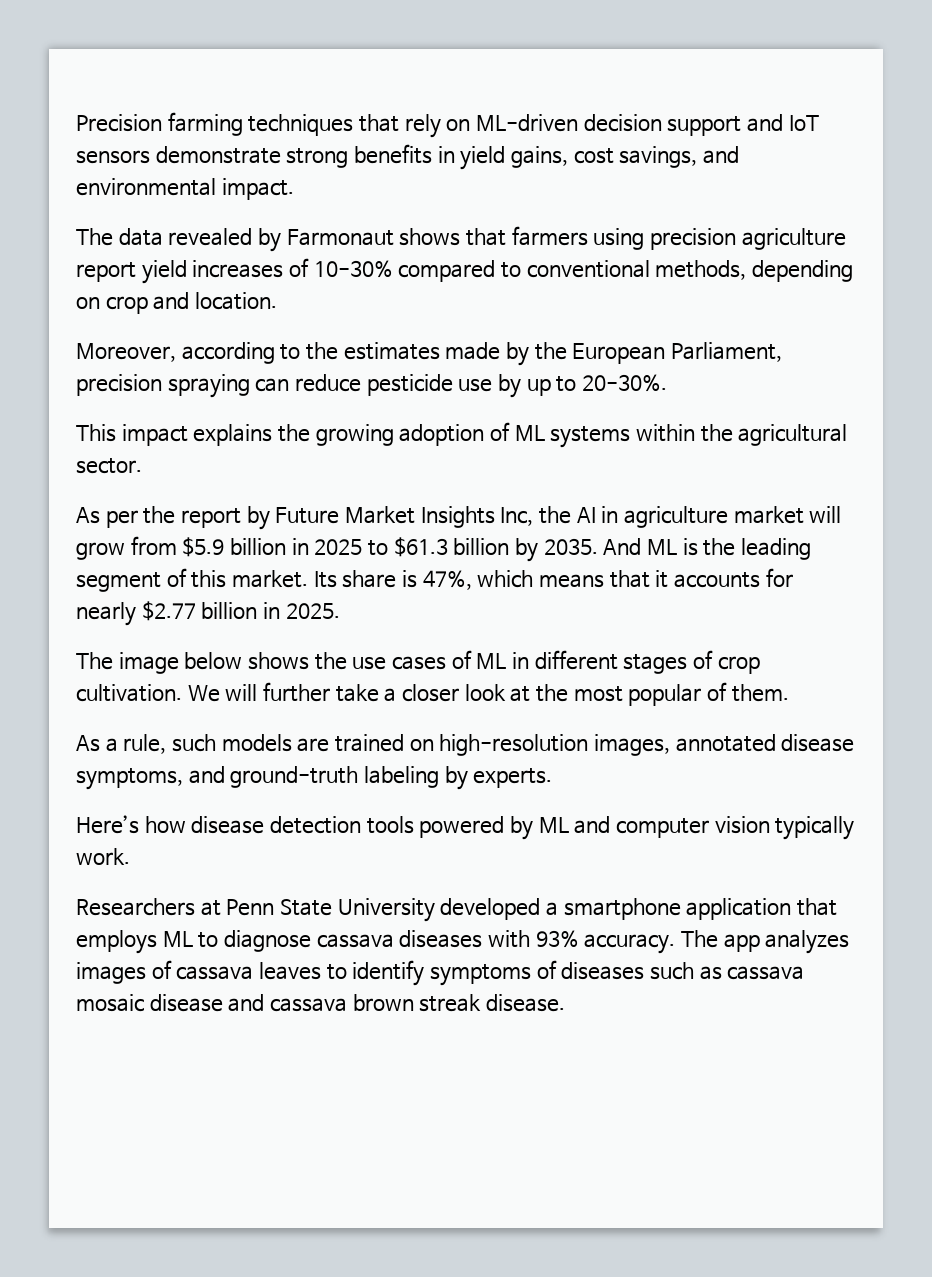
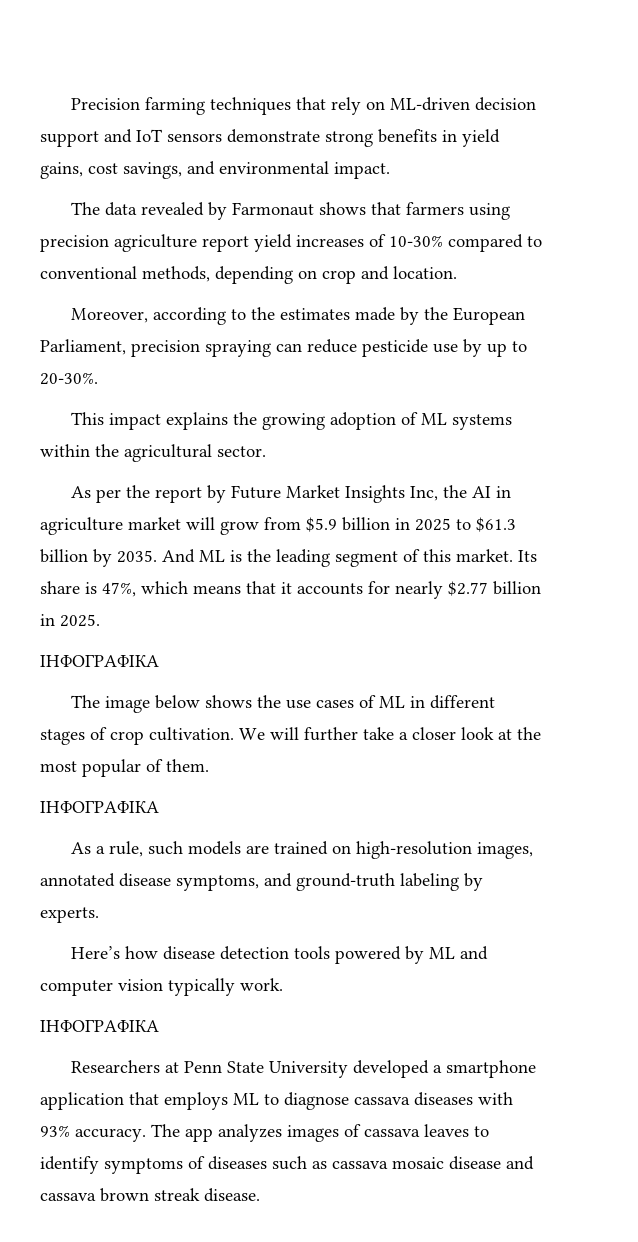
(340, 611) none -> [40,654,159,667] // ІНФОГРАФІКА
(789, 693) none -> [40,800,159,813] // ІНФОГРАФІКА
(130, 856) none -> [40,1019,159,1032] // ІНФОГРАФІКА

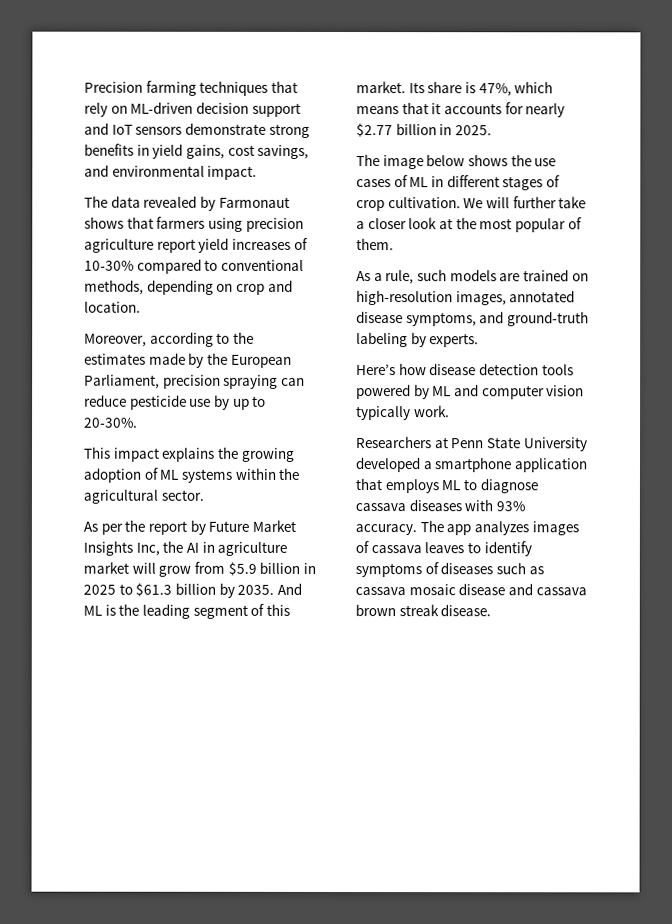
[40,654,159,667] // ІНФОГРАФІКА -> (492, 130) none
[40,800,159,813] // ІНФОГРАФІКА -> (394, 244) none
[40,1019,159,1032] // ІНФОГРАФІКА -> (450, 411) none

